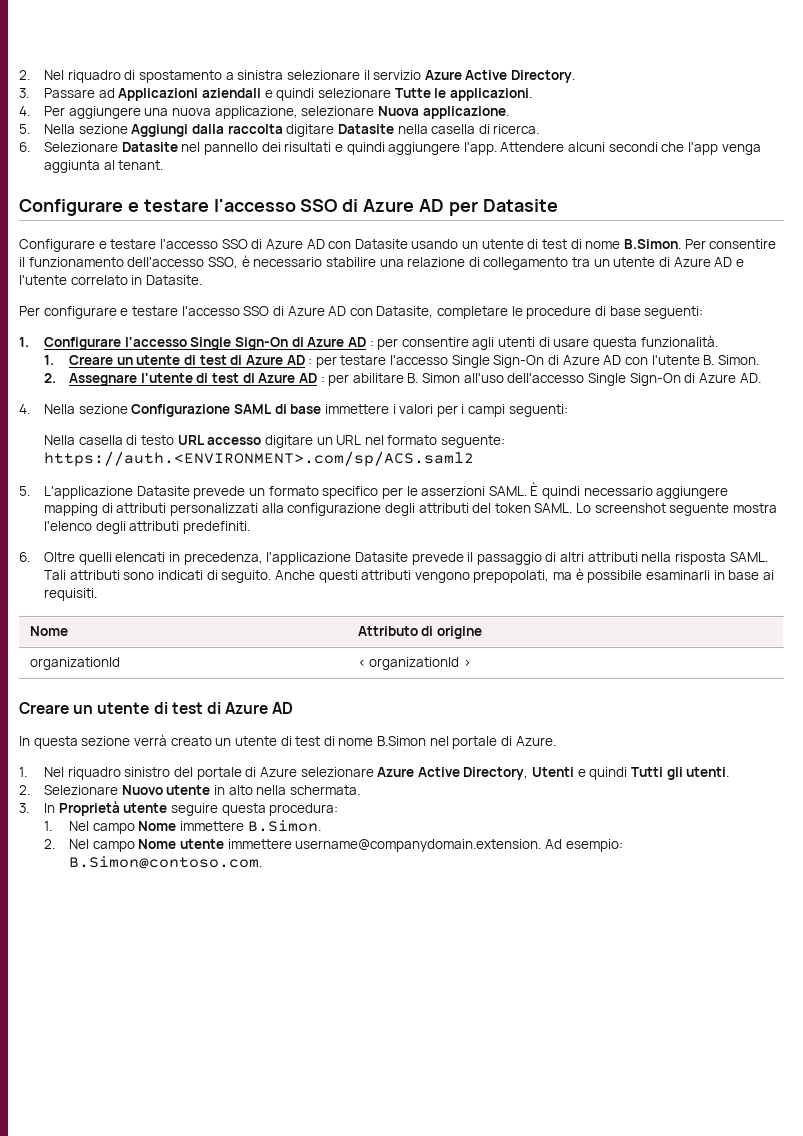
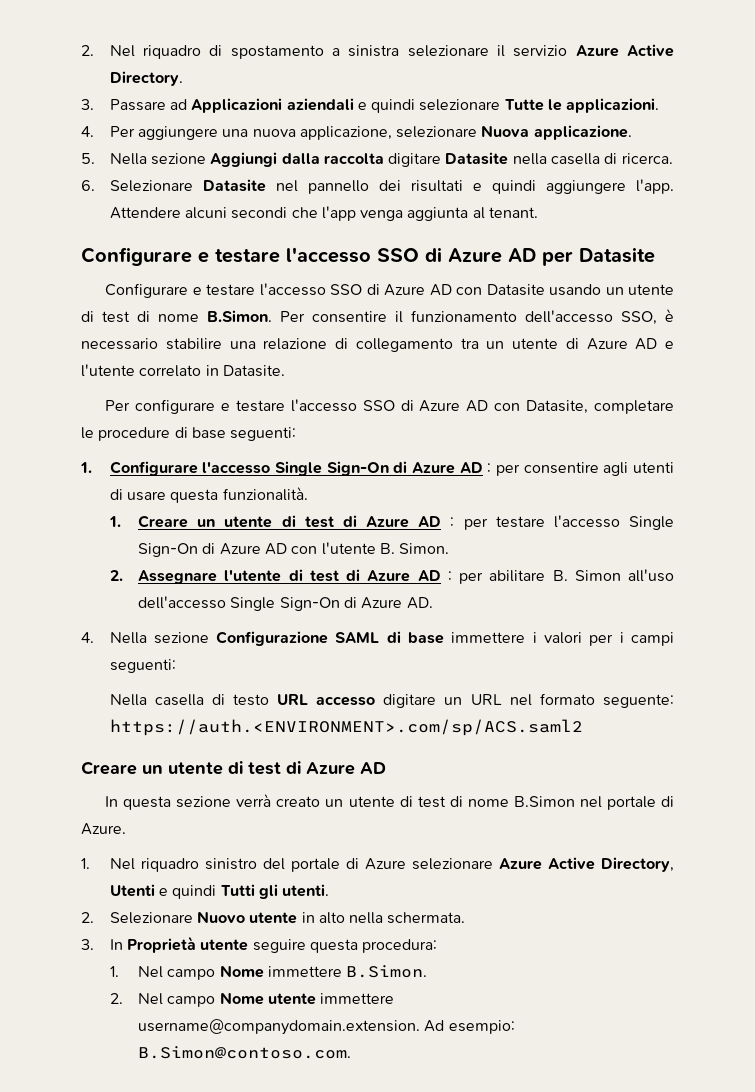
[19,482,729,499] [43,503,778,516] [43,521,250,534] [19,552,768,565] [43,568,774,583] [43,588,97,601] [29,626,68,636] [357,626,482,639] [29,657,120,670] [357,657,471,670] // 5. L'applicazione Datasite prevede un formato specifico per le asserzioni SAML. È quindi necessario aggiungere mapping di attributi personalizzati alla configurazione degli attributi del token SAML. Lo screenshot seguente mostra l'elenco degli attributi predefiniti. // 6. Oltre quelli elencati in precedenza, l'applicazione Datasite prevede il passaggio di altri attributi nella risposta SAML. Tali attributi sono indicati di seguito. Anche questi attributi vengono prepopolati, ma è possibile esaminarli in base ai requisiti. // Nome | Attributo di origine // organizationId | < organizationId > -> (583, 727) none

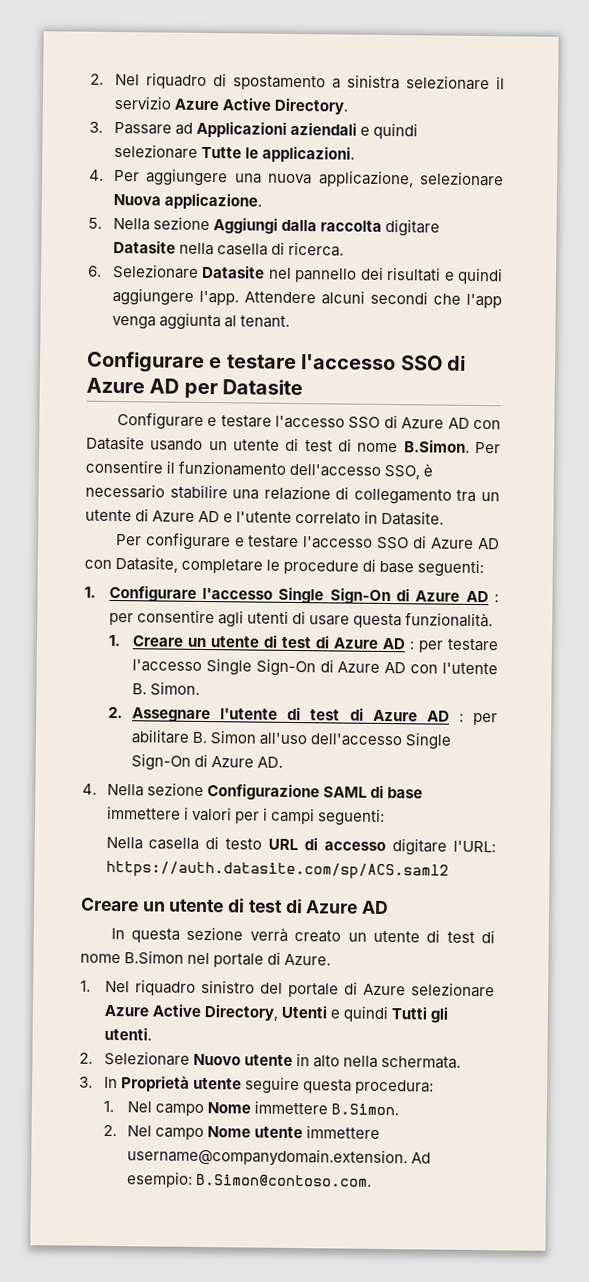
(309, 699) none -> [304,837,319,851] di
[444,693,675,708] [109,719,583,736] un URL nel formato seguente: https://auth.<ENVIRONMENT>.com/sp/ACS.saml2 -> [453,840,496,853] [105,860,449,880] l'URL: https://auth.datasite.com/sp/ACS.saml2

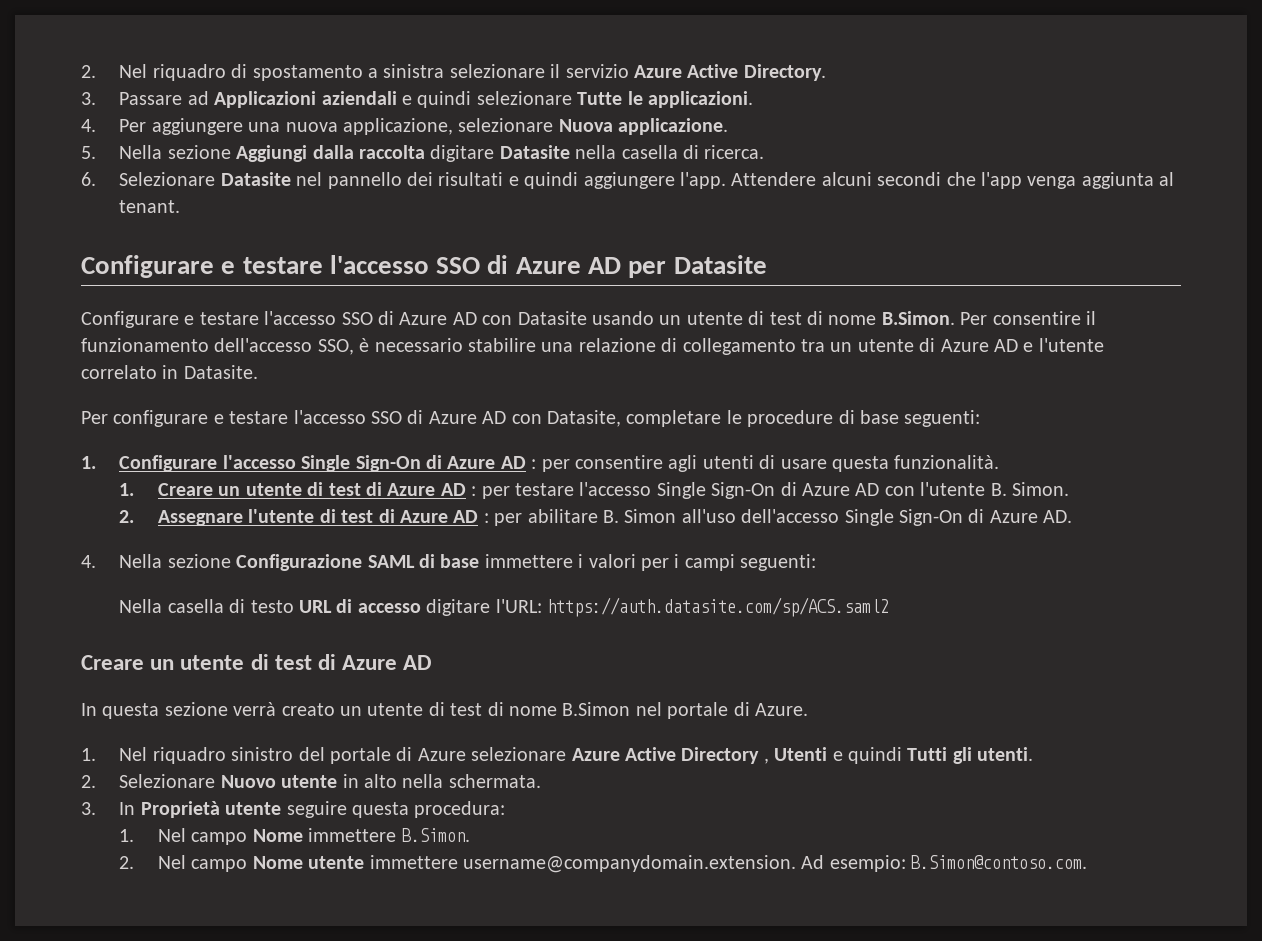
[203,1004,278,1021] Directory, -> [681,747,769,764] Directory ,

